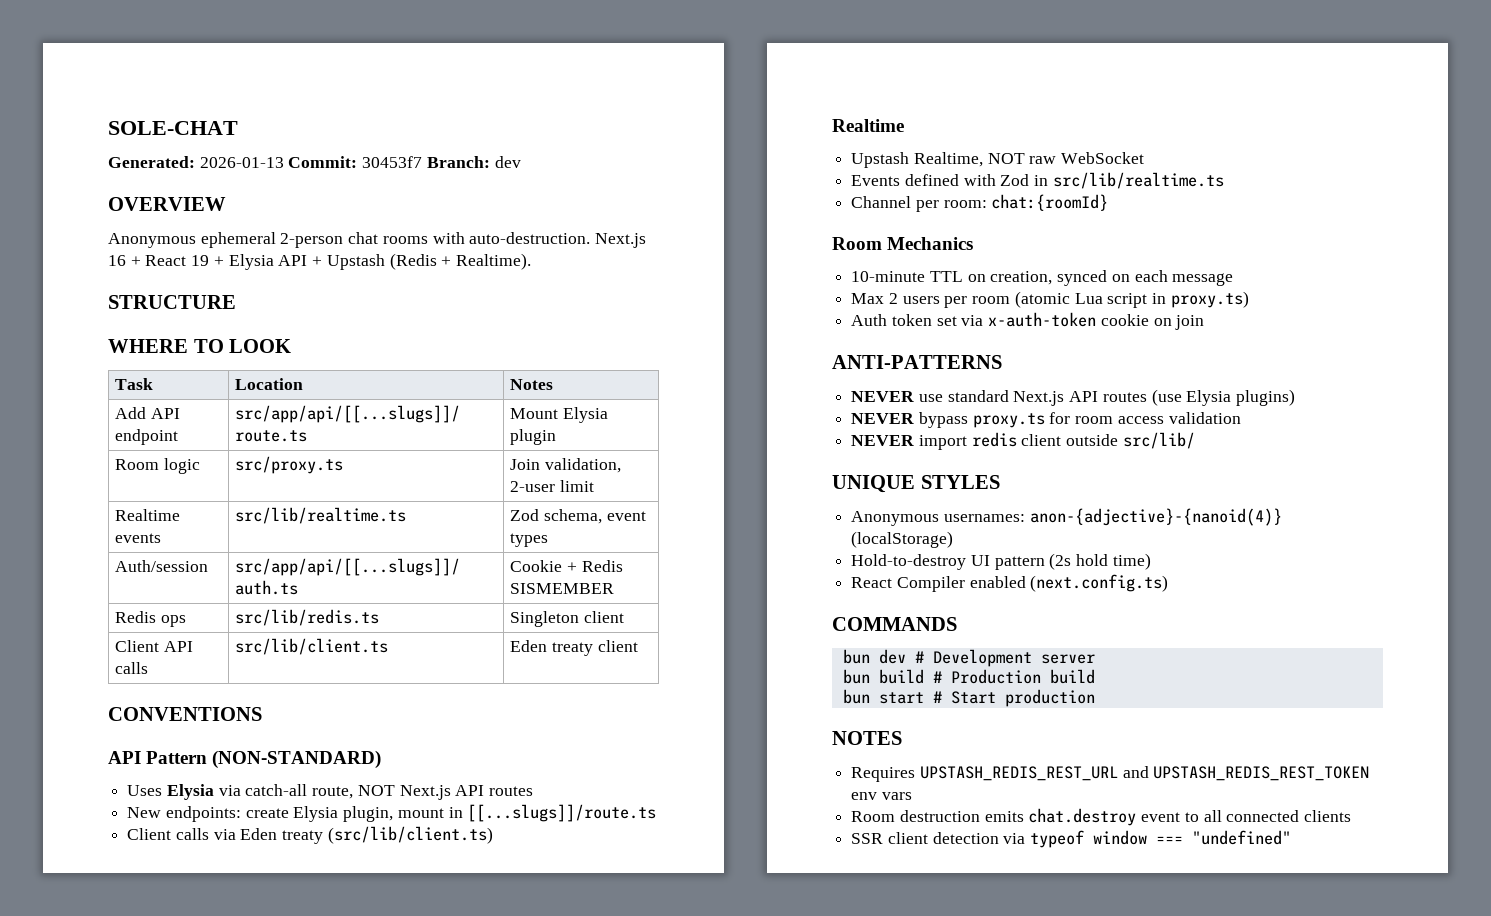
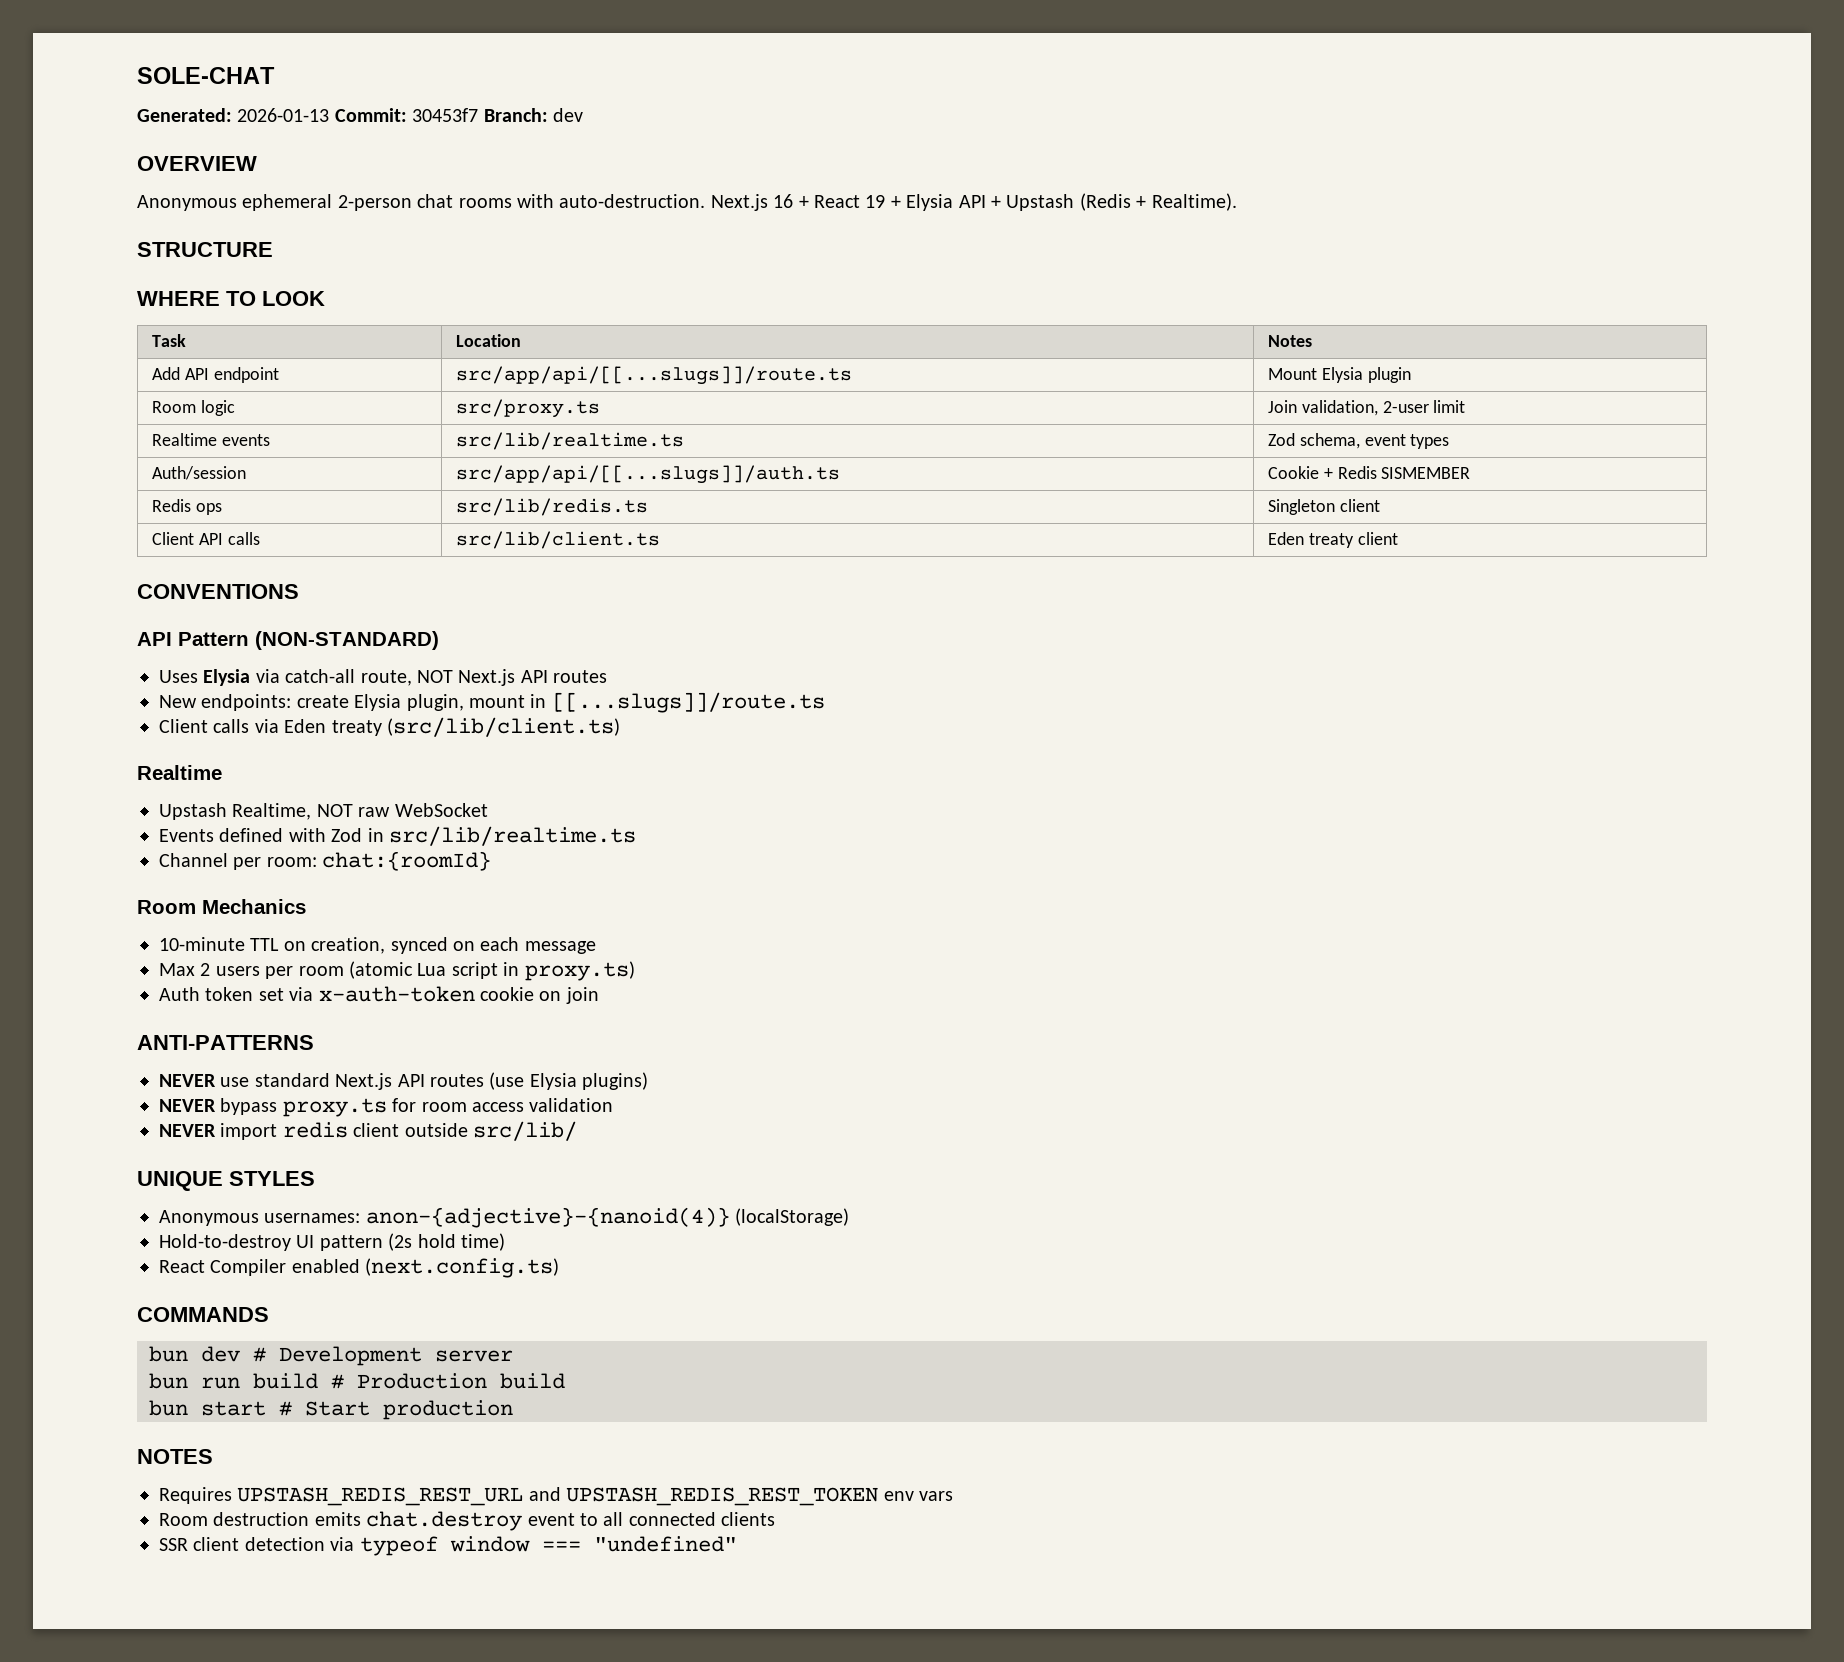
(870, 676) none -> [201,1377,240,1389] run

